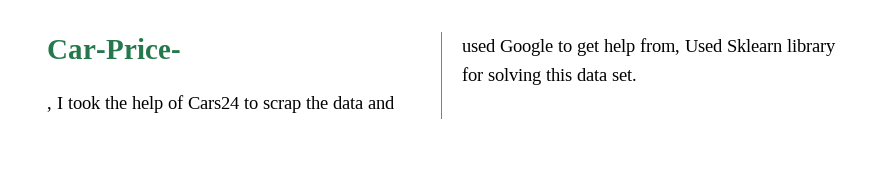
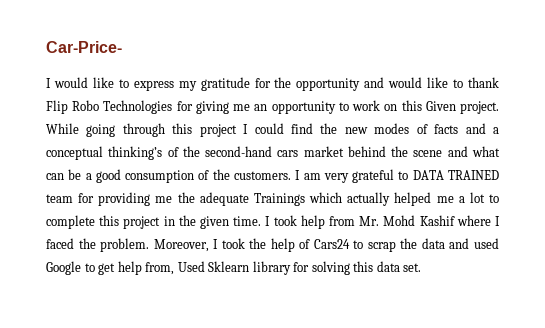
[47,107,52,112] , -> [46,77,499,91] [46,100,499,114] [46,123,500,137] [46,146,500,160] [46,169,499,183] [46,192,499,206] [46,215,500,229] [46,238,209,252] I would like to express my gratitude for the opportunity and would like to thank Flip Robo Technologies for giving me an opportunity to work on this Given project. While going through this project I could find the new modes of facts and a conceptual thinking’s of the second-hand cars market behind the scene and what can be a good consumption of the customers. I am very grateful to DATA TRAINED team for providing me the adequate Trainings which actually helped me a lot to complete this project in the given time. I took help from Mr. Mohd Kashif where I faced the problem. Moreover,

